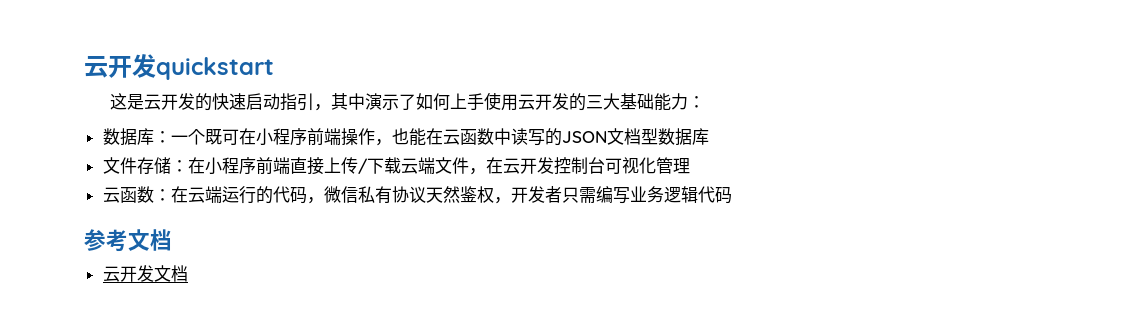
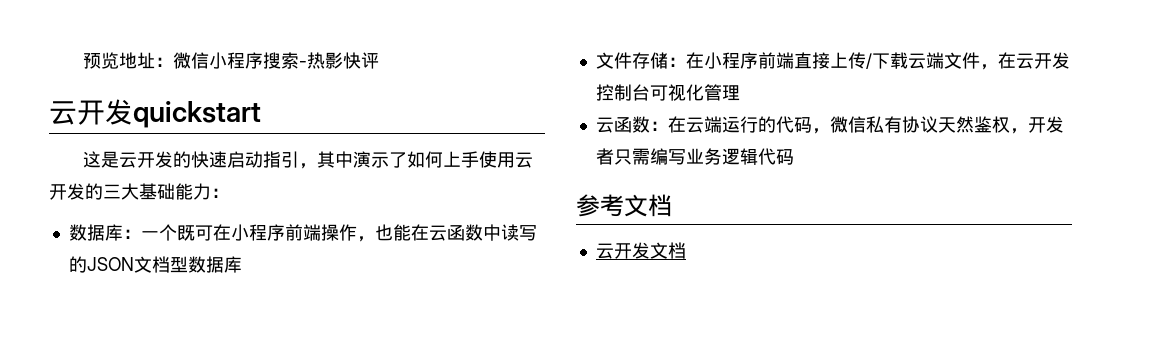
(84, 67) none -> [83,52,380,69] 预览地址：微信小程序搜索-热影快评 //

